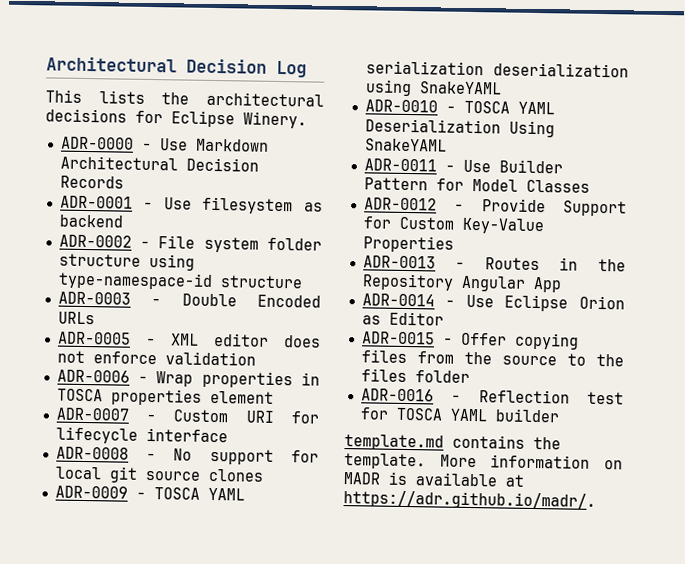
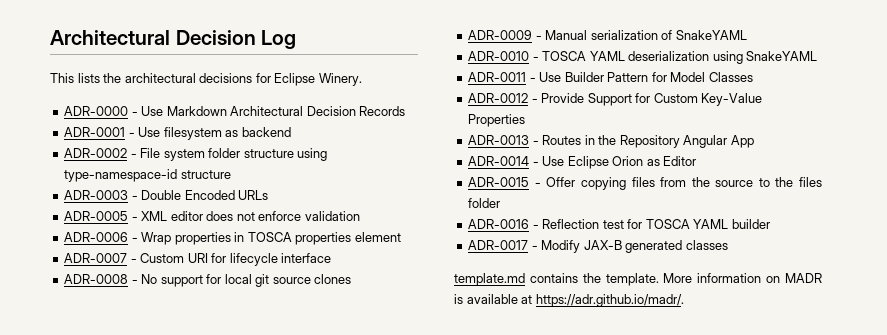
[153,487,245,501] [365,60,629,78] [364,79,412,97] TOSCA YAML serialization deserialization using -> [545,30,673,40] Manual serialization of
[364,118,555,138] Deserialization Using -> [628,51,743,64] deserialization using
(560, 415) none -> [468,240,728,253] // ADR-0017 - Modify JAX-B generated classes

